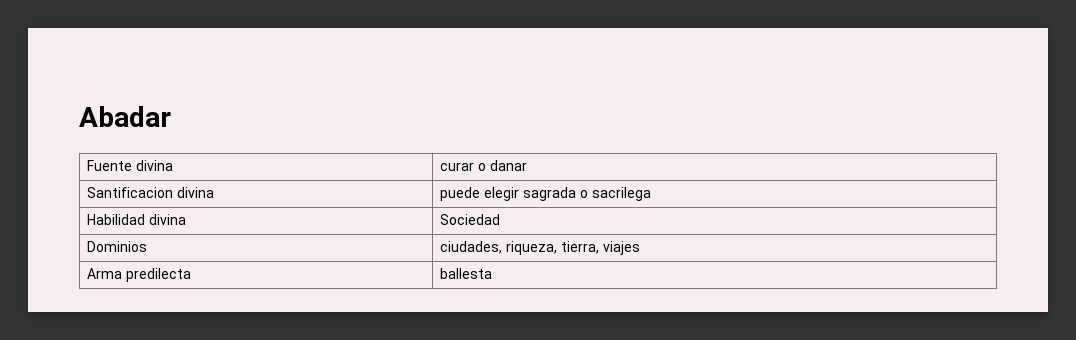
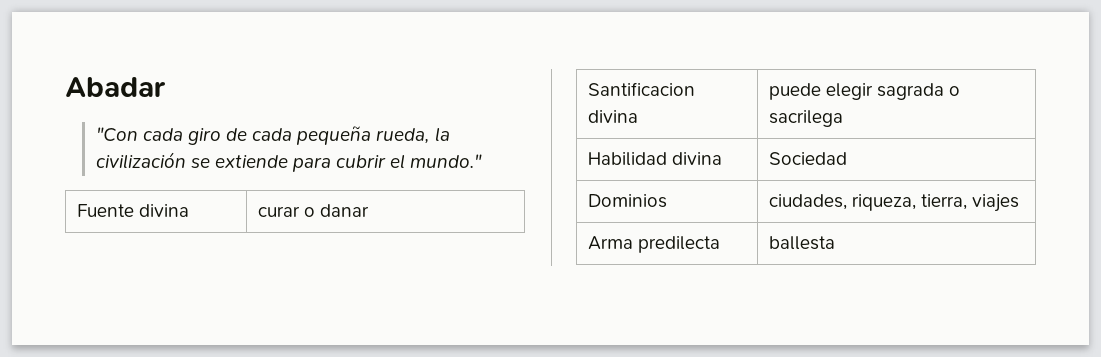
(171, 116) none -> [95,126,450,145] [95,152,483,172] // "Con cada giro de cada pequeña rueda, la civilización se extiende para cubrir el mundo."

